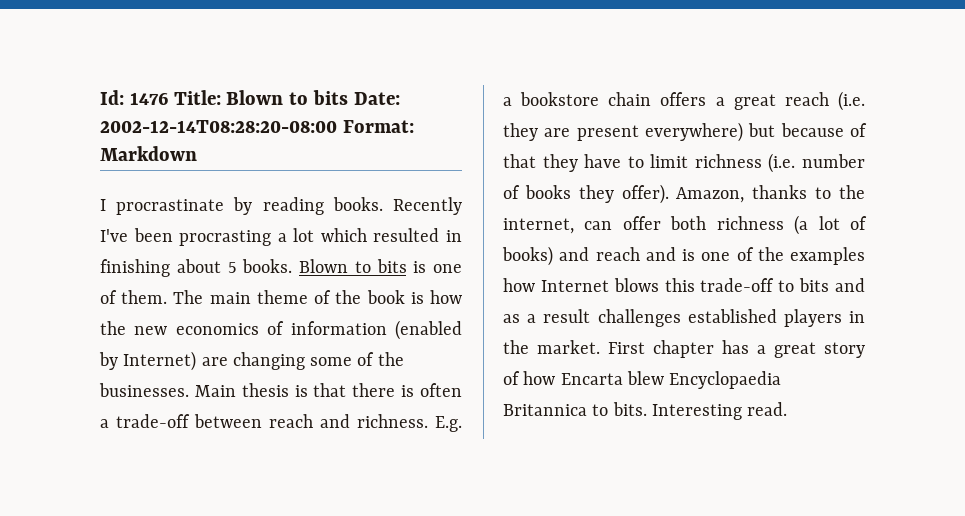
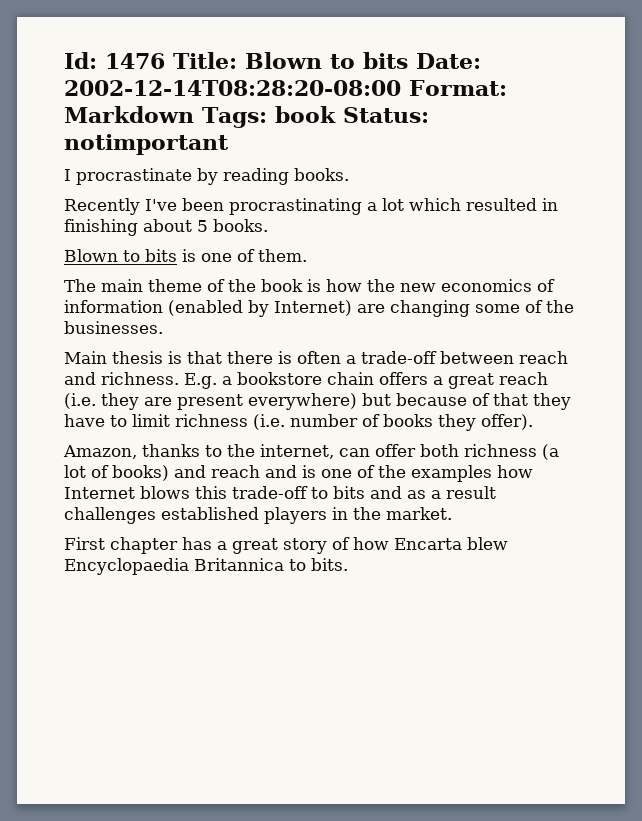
(197, 153) none -> [202,106,429,128] [64,134,229,155] Tags: book Status: notimportant
(383, 204) none -> (349, 174) //
[179,230,272,246] procrasting -> [229,198,362,215] procrastinating
(293, 266) none -> (268, 225) //
(168, 297) none -> (307, 255) //
(189, 390) none -> (163, 327) //
(669, 194) none -> (533, 422) //
(600, 347) none -> (452, 513) //
[651,402,788,420] Interesting read. -> (348, 564) none

